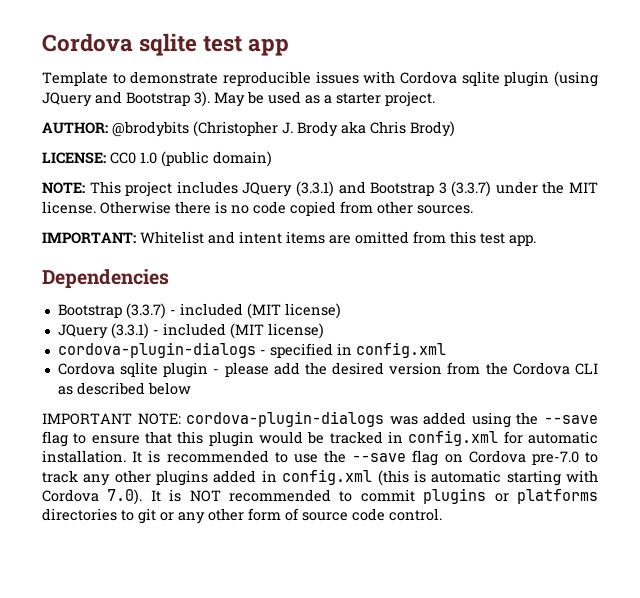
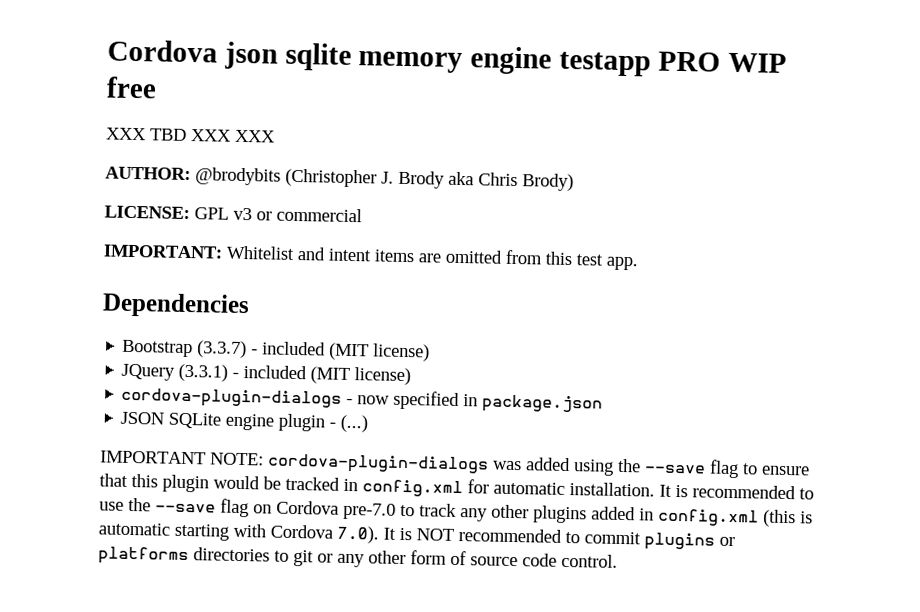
[42,33,290,56] [42,71,599,87] [42,91,435,107] Cordova sqlite test app // Template to demonstrate reproducible issues with Cordova sqlite plugin (using JQuery and Bootstrap 3). May be used as a starter project. -> [107,39,787,77] [106,76,157,99] [105,127,276,143] Cordova json sqlite memory engine testapp PRO WIP free // XXX TBD XXX XXX
[110,151,272,167] [42,181,598,197] [42,201,473,216] CC0 1.0 (public domain) // NOTE: This project includes JQuery (3.3.1) and Bootstrap 3 (3.3.7) under the MIT license. Otherwise there is no code copied from other sources. -> [194,207,362,223] GPL v3 or commercial
(266, 352) none -> [357,395,391,405] now
[355,342,446,358] [57,362,599,378] [57,382,191,395] config.xml // Cordova sqlite plugin - please add the desired version from the Cordova CLI as described below -> [482,394,604,414] [120,411,369,433] package.json // JSON SQLite engine plugin - (...)

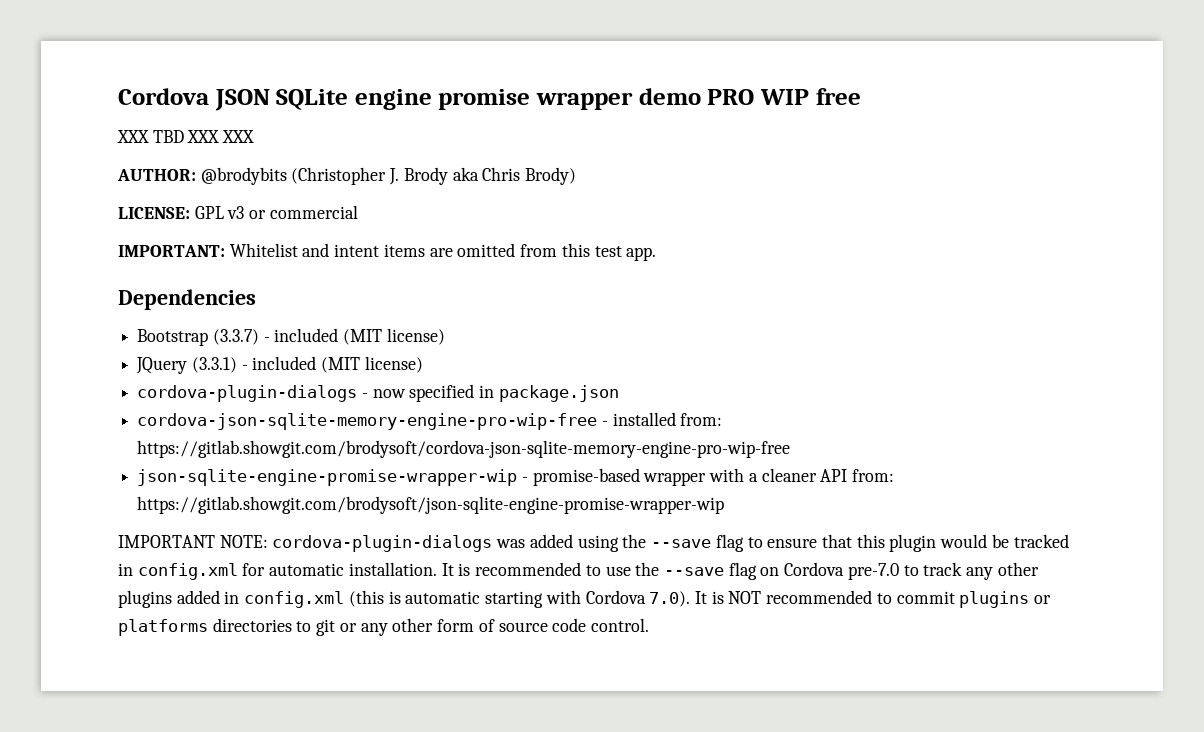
[107,39,652,77] Cordova json sqlite memory engine testapp -> [118,88,701,111] Cordova JSON SQLite engine promise wrapper demo
[120,411,369,433] JSON SQLite engine plugin - (...) -> [137,412,723,430] [137,440,791,458] [137,468,895,486] [137,496,725,514] cordova-json-sqlite-memory-engine-pro-wip-free - installed from: https://gitlab.showgit.com/brodysoft/cordova-json-sqlite-memory-engine-pro-wip-free // json-sqlite-engine-promise-wrapper-wip - promise-based wrapper with a cleaner API from: https://gitlab.showgit.com/brodysoft/json-sqlite-engine-promise-wrapper-wip

